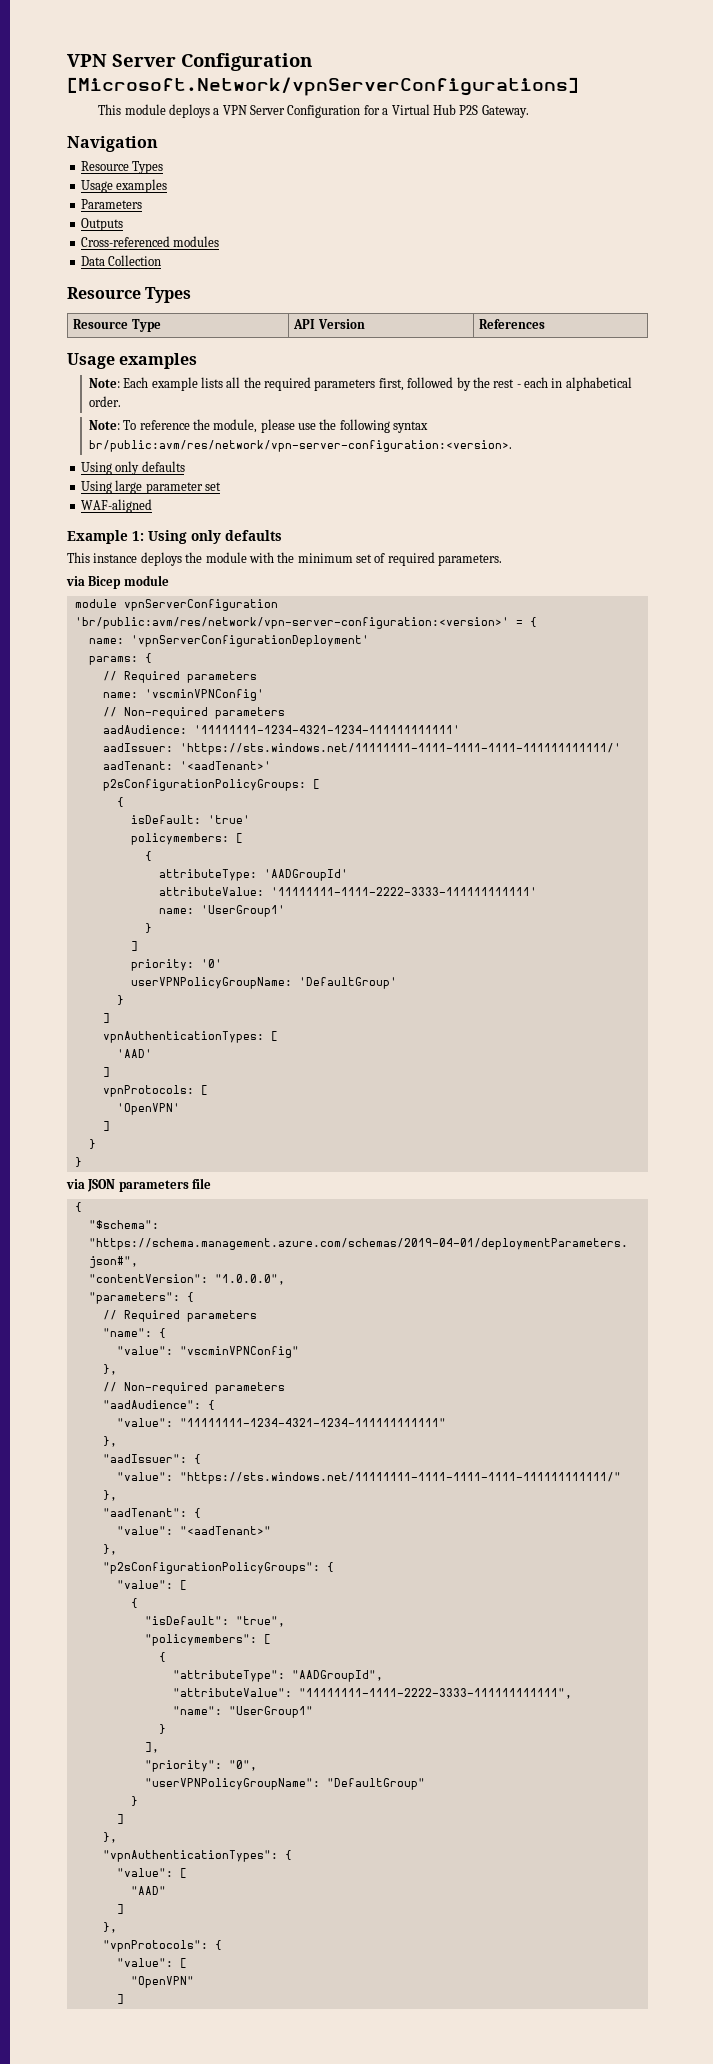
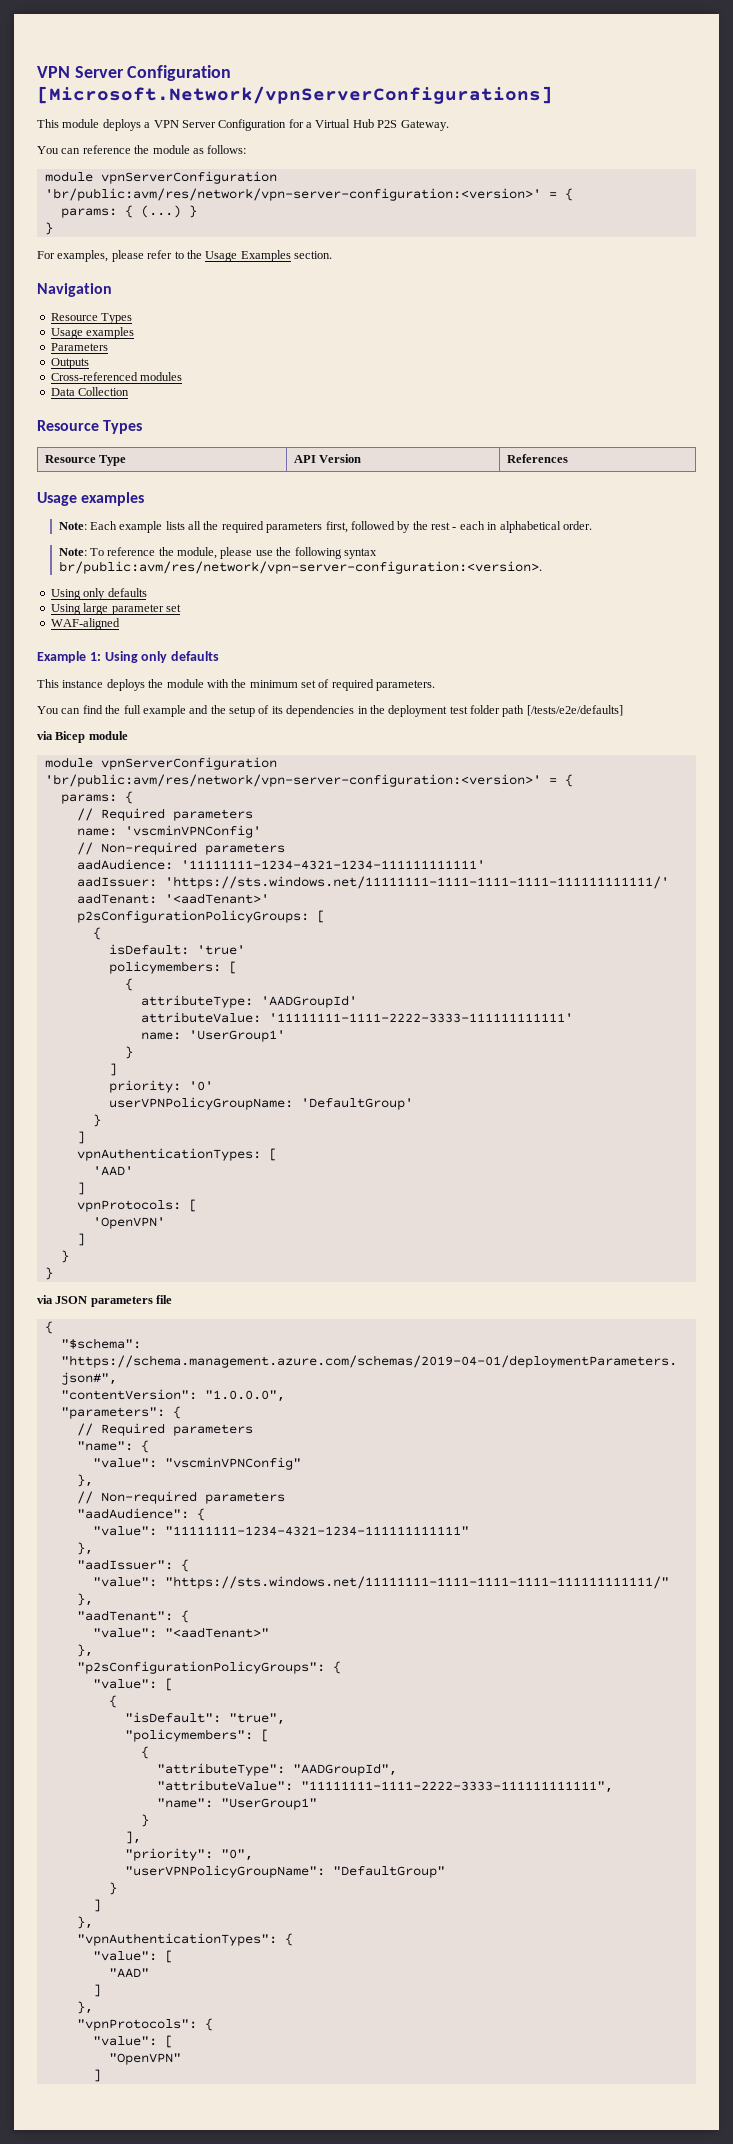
(529, 111) none -> [37,145,247,154] [44,171,277,184] [44,188,573,201] [60,205,197,218] [44,222,53,235] [37,250,332,262] // You can reference the module as follows: // module vpnServerConfiguration 'br/public:avm/res/network/vpn-server-configuration:<version>' = { // params: { (...) } // } // For examples, please refer to the Usage Examples section.
(503, 560) none -> [37,705,623,717] // You can find the full example and the setup of its dependencies in the deployment test folder path [/tests/e2e/defaults]
[88,635,369,647] // name: 'vpnServerConfigurationDeployment' -> (573, 780) none

